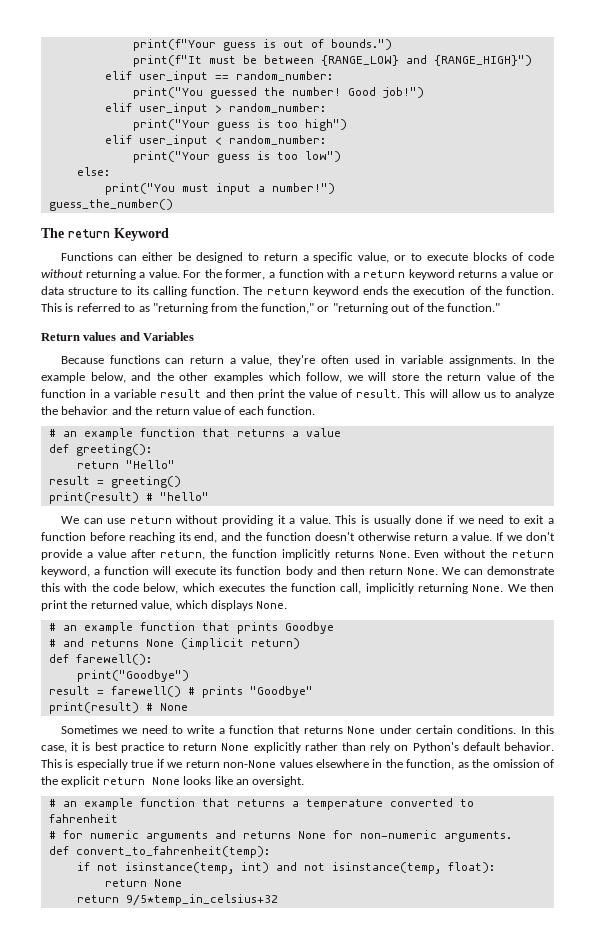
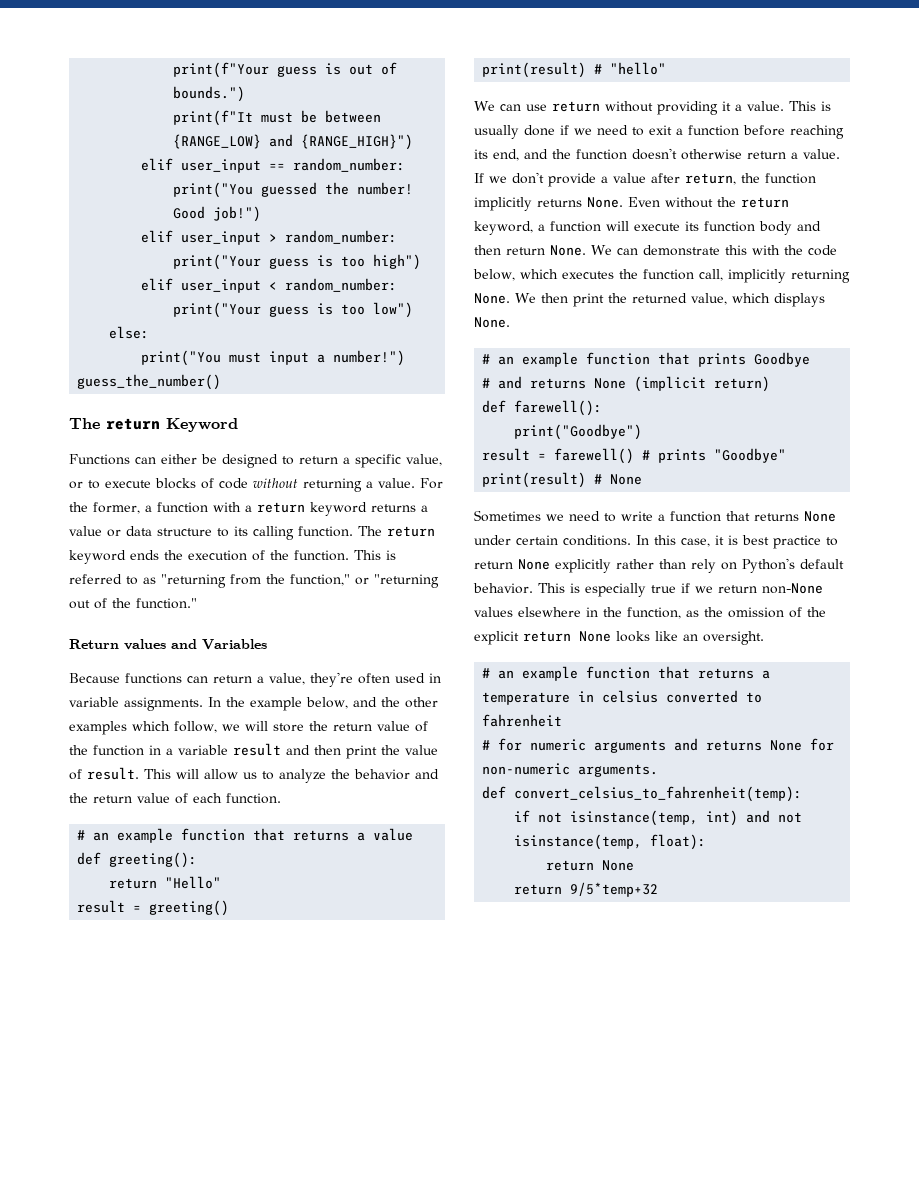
(383, 804) none -> [578,690,659,703] in celsius
[75,846,270,858] convert_to_fahrenheit(temp): -> [514,786,803,802] convert_celsius_to_fahrenheit(temp):
[125,894,278,906] 9/5*temp_in_celsius+32 -> [570,882,659,897] 9/5*temp+32

